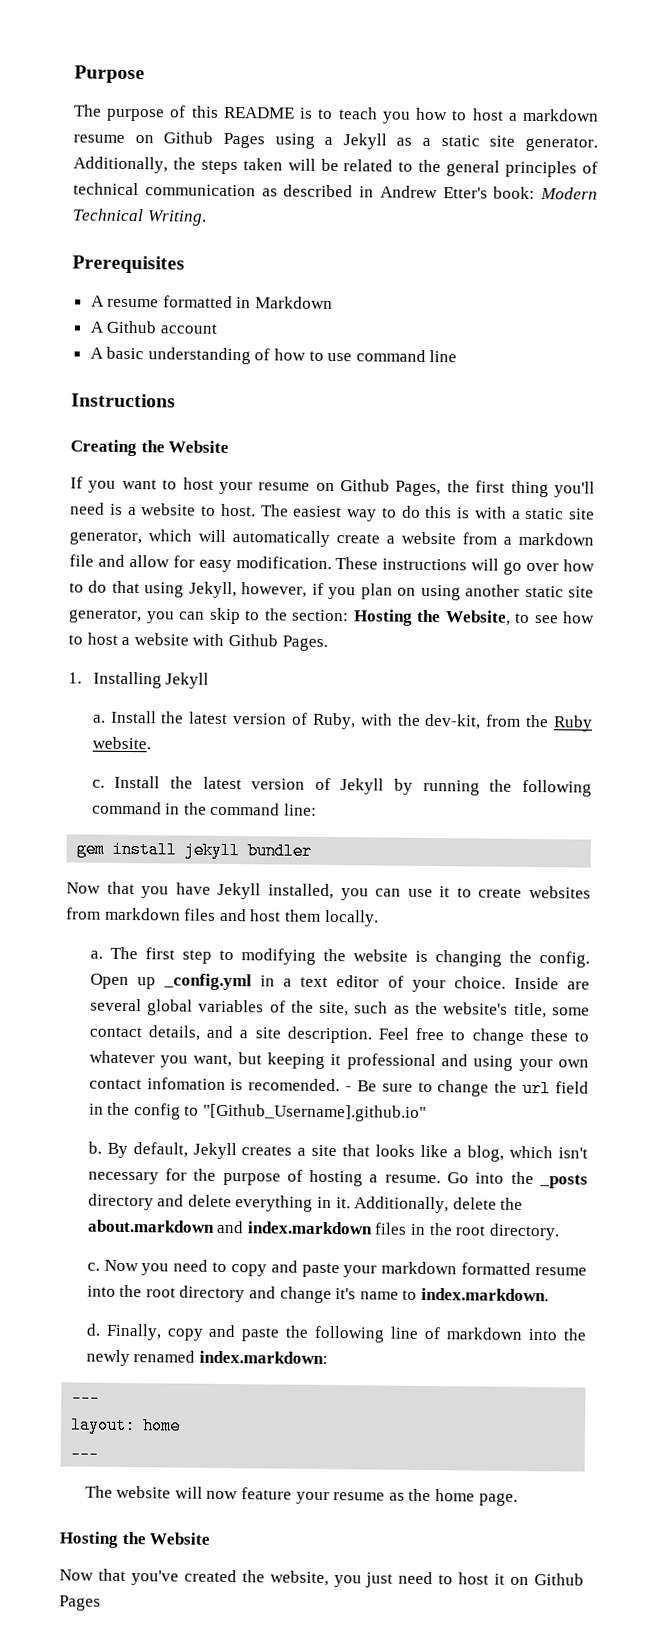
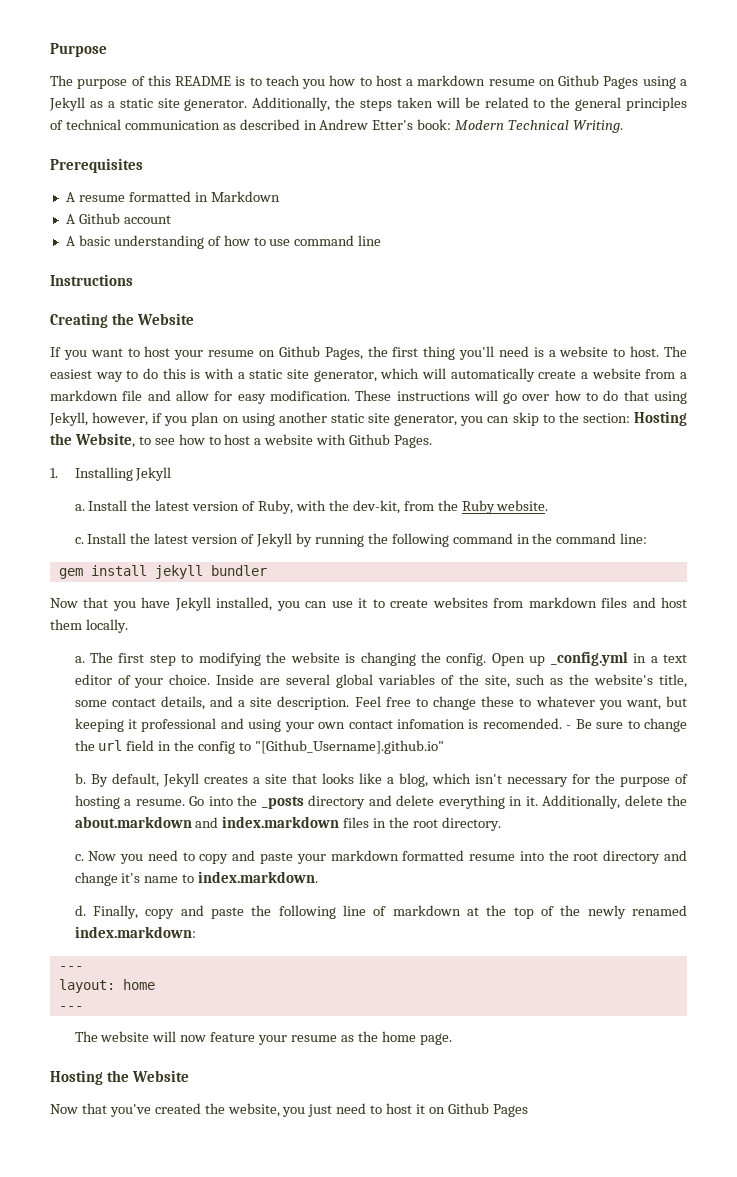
[528,1329,559,1341] into -> [466,905,554,919] at the top of

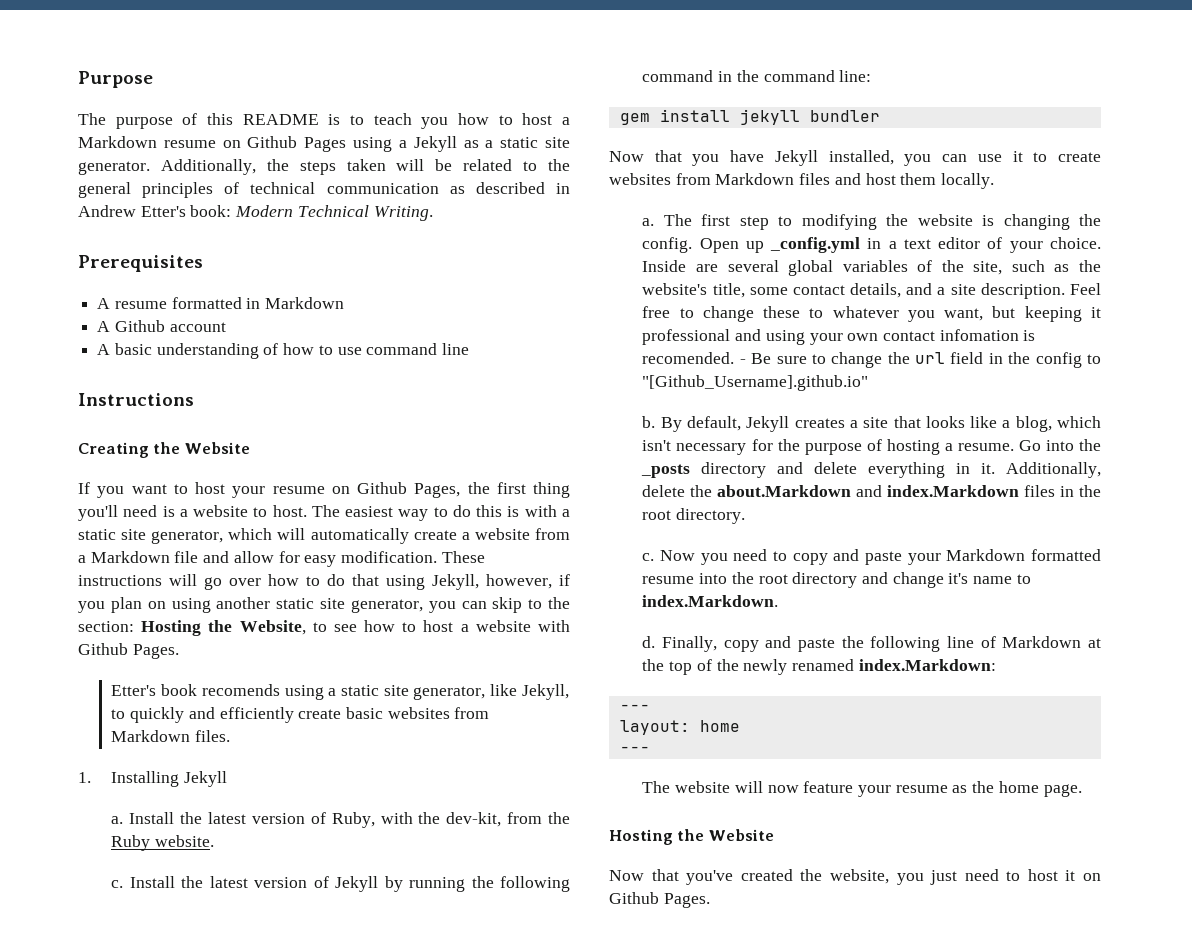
[417,75,486,86] markdown -> [78,136,157,148] Markdown
[50,390,118,401] markdown -> [90,551,170,563] Markdown
(433, 441) none -> [111,684,569,700] [111,707,490,723] [111,730,231,742] // Etter's book recomends using a static site generator, like Jekyll, to quickly and efficiently create basic websites from Markdown files.
[528,597,597,608] markdown -> [715,173,795,185] Markdown
[74,816,340,828] about.markdown and index.markdown -> [717,485,1020,497] about.Markdown and index.Markdown
[330,850,399,861] markdown -> [946,549,1026,561] Markdown
[198,871,319,883] index.markdown. -> [642,595,779,607] index.Markdown.
[392,905,461,916] markdown -> [1002,636,1082,648] Markdown
[74,926,196,938] index.markdown: -> [858,659,996,671] index.Markdown:
[492,1104,528,1117] Pages -> [663,893,710,908] Pages.

